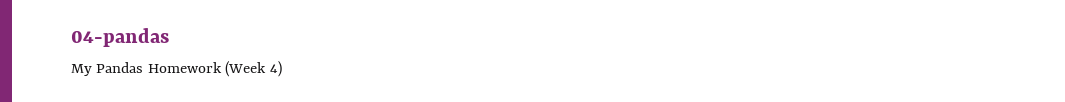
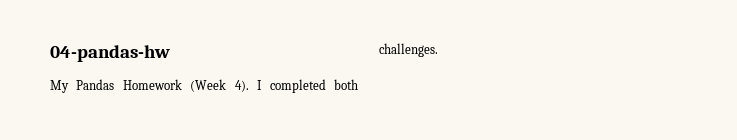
[71,28,169,47] 04-pandas -> [50,45,170,62] 04-pandas-hw
[269,61,282,77] 4) -> [234,79,359,93] [379,43,438,57] 4). I completed both challenges.

